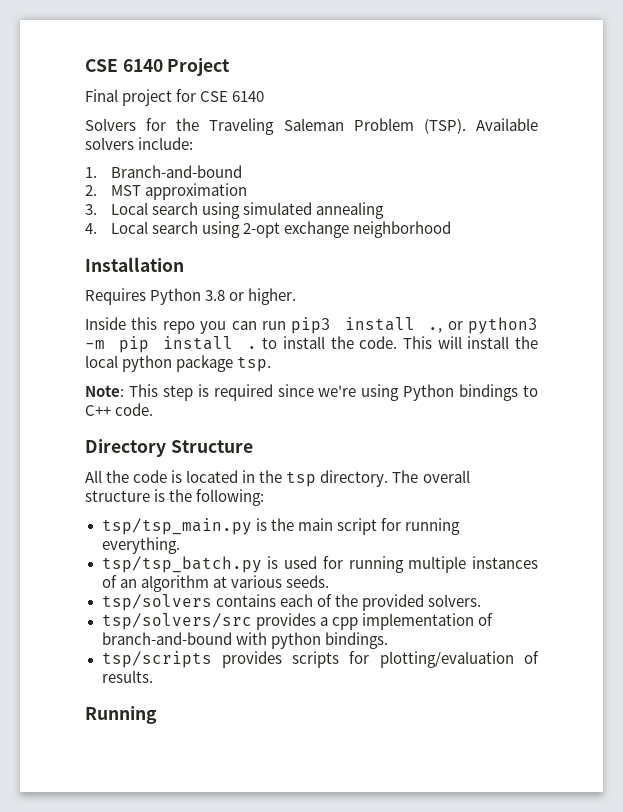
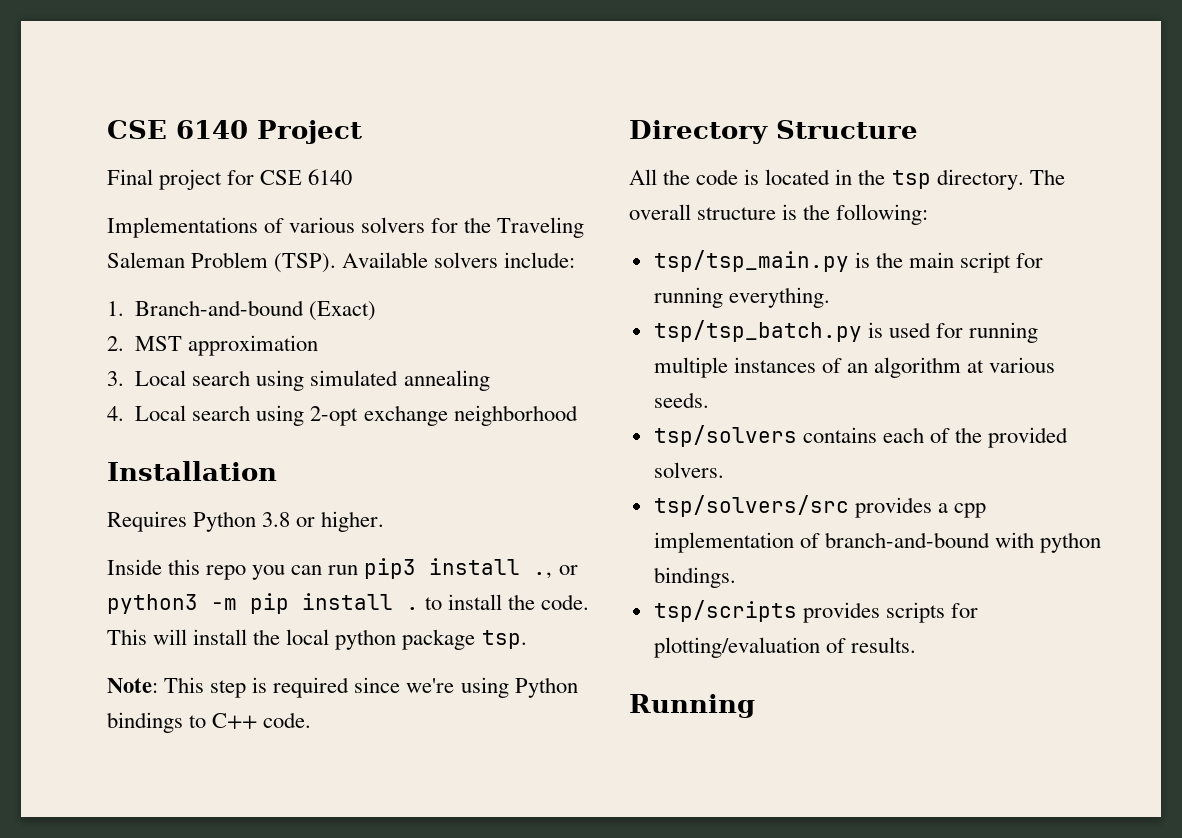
[85,118,136,131] Solvers -> [107,217,426,238] Implementations of various solvers
(243, 171) none -> [309,301,377,321] (Exact)

